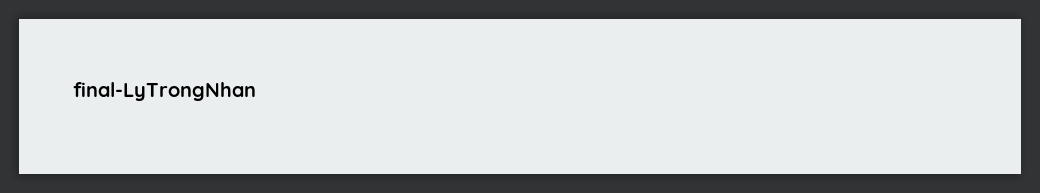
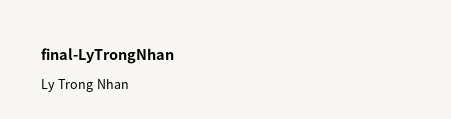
(256, 91) none -> [41,79,129,92] // Ly Trong Nhan

